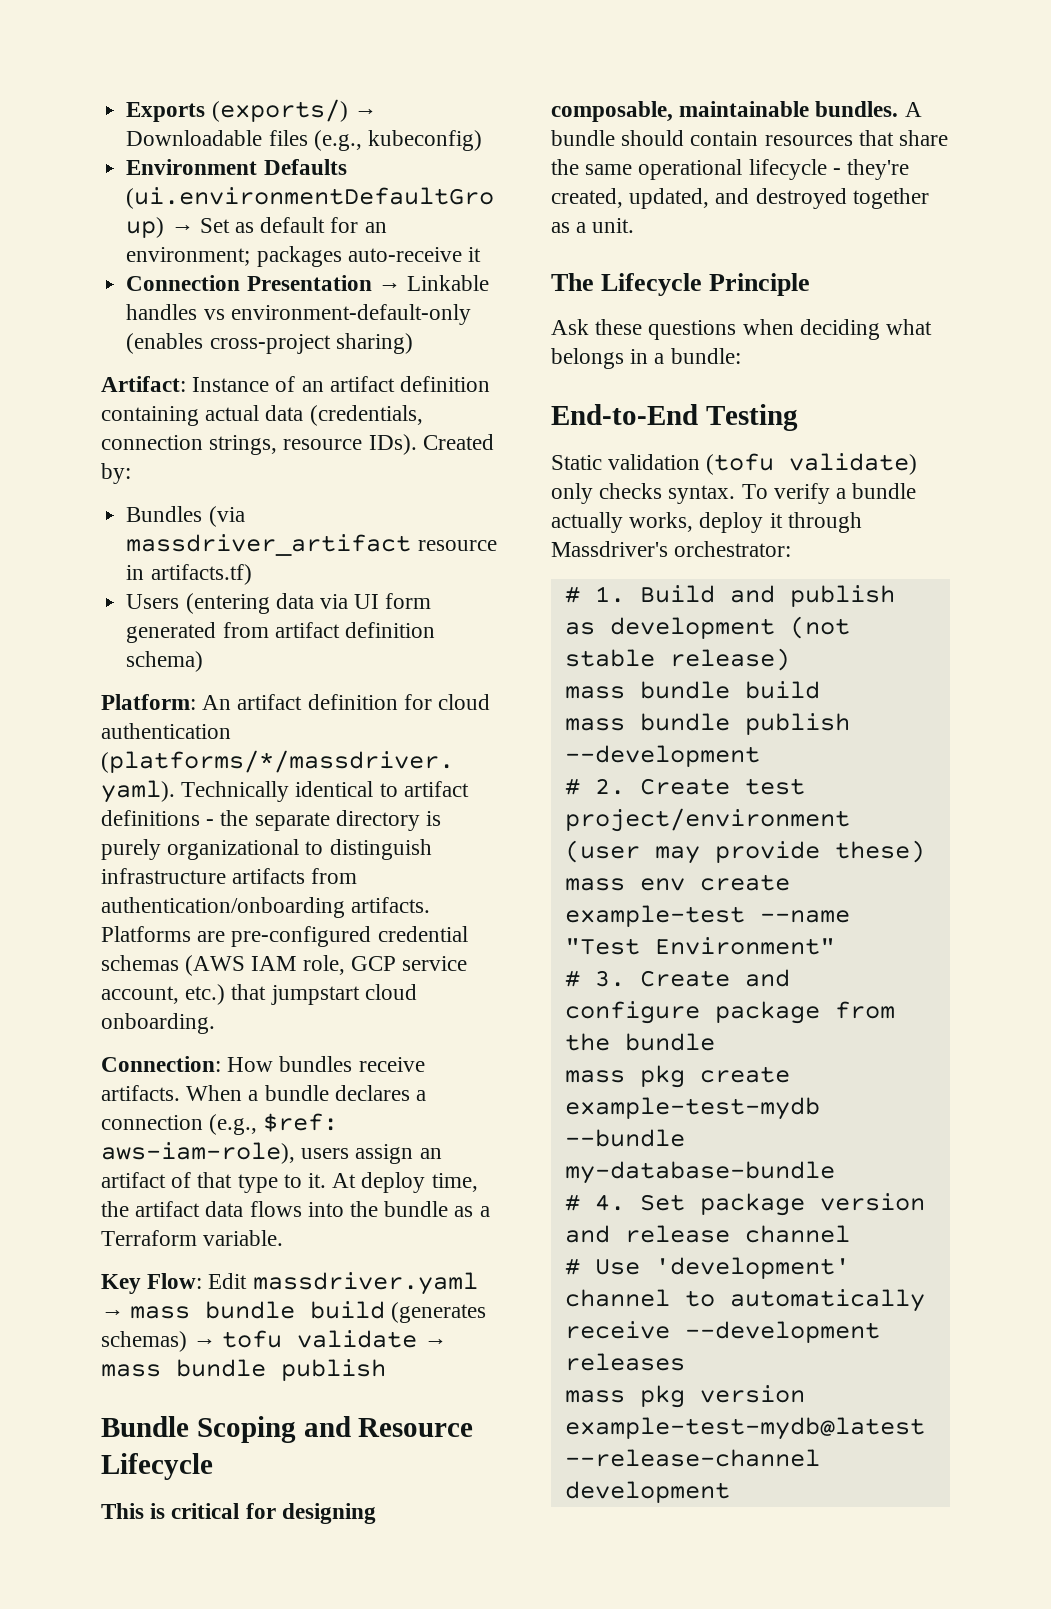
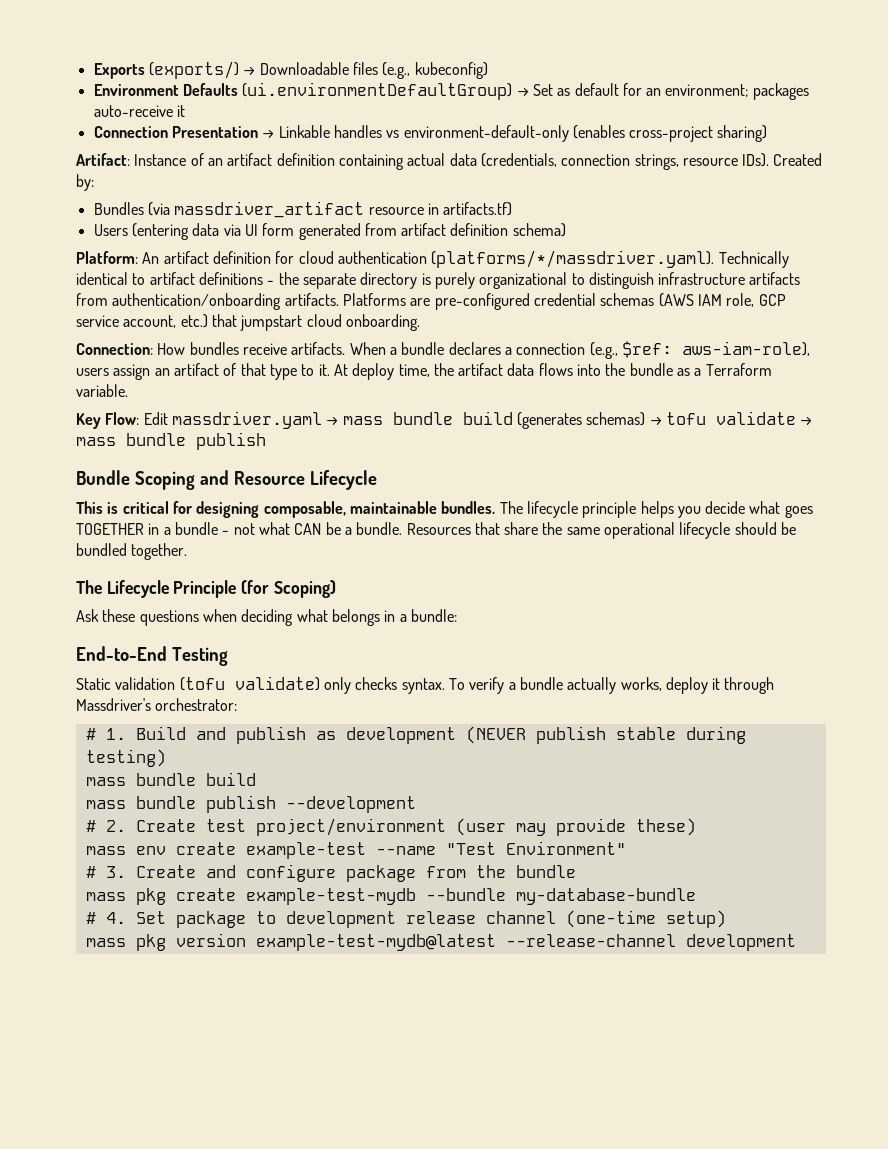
[904,102,922,117] [551,130,853,146] A bundle should contain resources -> [499,501,813,518] [76,522,471,535] The lifecycle principle helps you decide what goes TOGETHER in a bundle - not what CAN be a bundle. Resources
[832,159,910,180] [551,188,929,209] [551,218,635,233] - they're created, updated, and destroyed together as a unit. -> [734,522,797,535] [76,543,188,560] should be bundled together.
(811, 284) none -> [241,580,336,598] (for Scoping)
[789,616,850,639] [564,648,790,671] (not stable release) -> [465,726,746,744] [85,749,166,767] (NEVER publish stable during testing)
[819,1193,925,1211] [564,1225,610,1243] version and -> [255,911,396,928] to development
[564,1257,850,1279] [564,1289,925,1312] [564,1321,880,1343] [564,1353,685,1371] // # Use 'development' channel to automatically receive --development releases -> [565,910,726,928] (one-time setup)

